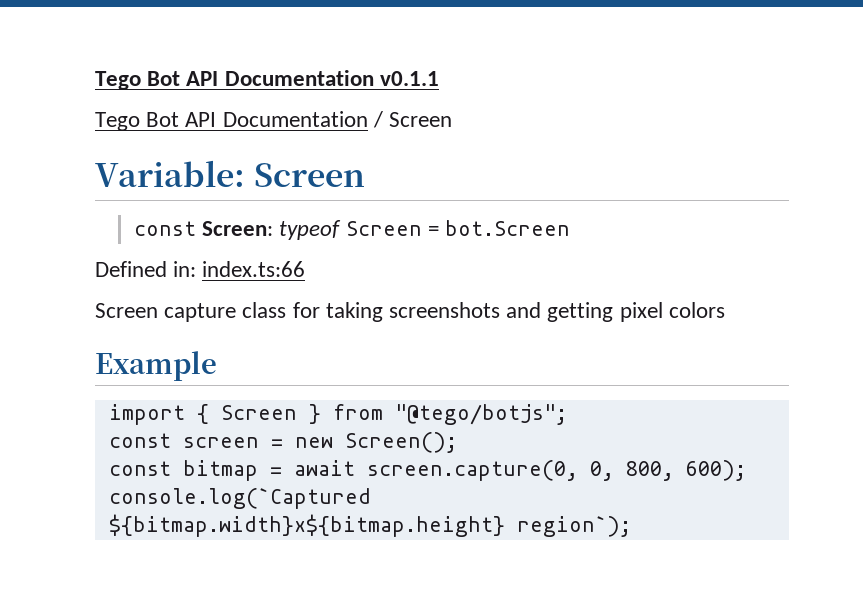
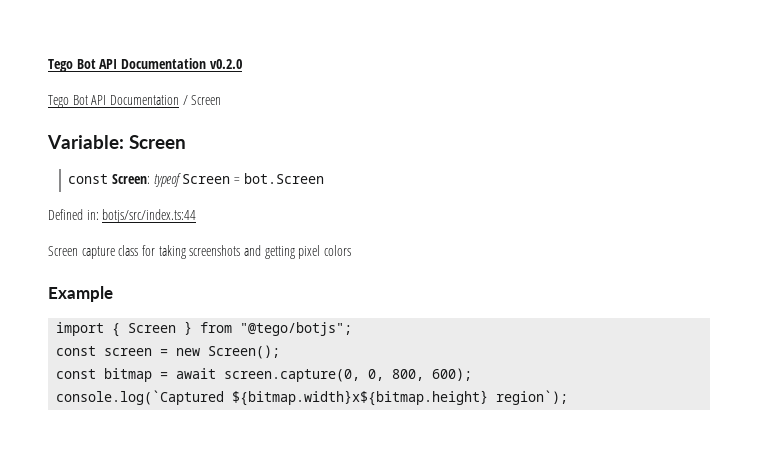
[95,70,439,90] Tego Bot API Documentation v0.1.1 -> [48,58,242,72] Tego Bot API Documentation v0.2.0
[202,261,306,277] index.ts:66 -> [102,209,197,223] botjs/src/index.ts:44

